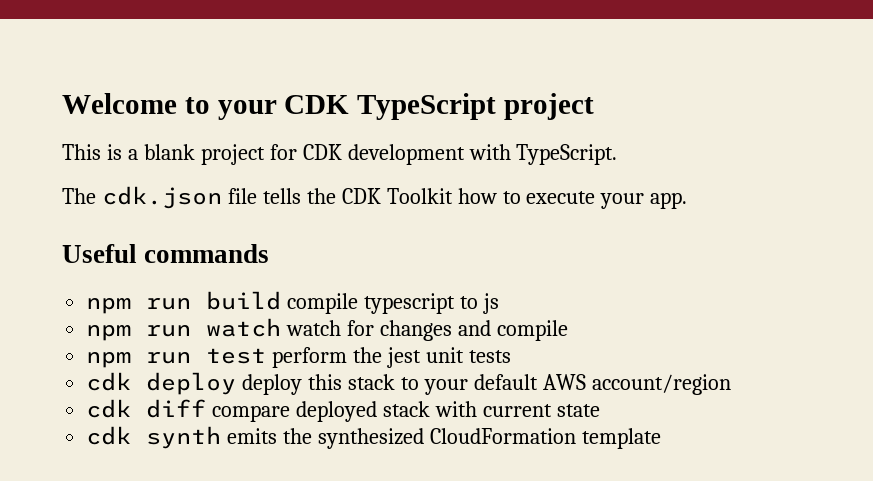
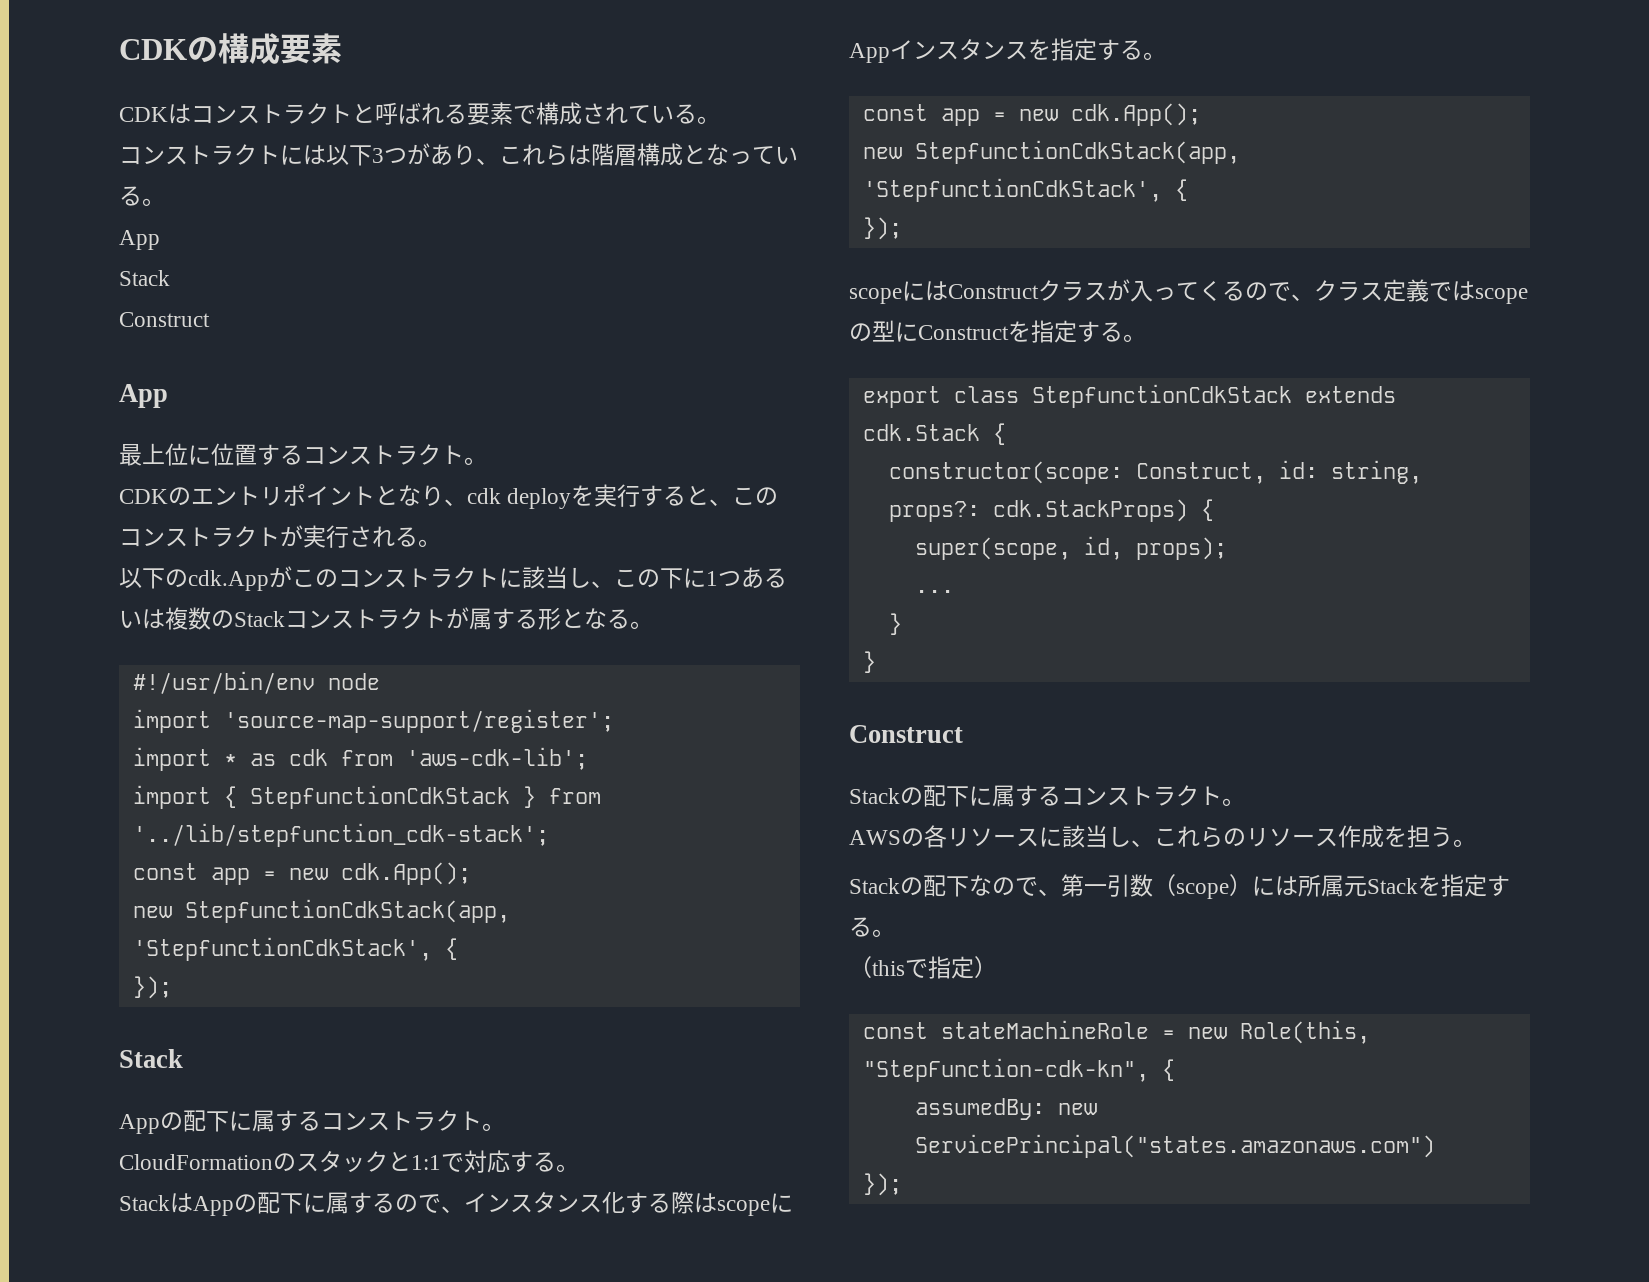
[62,93,595,120] [62,144,618,165] [62,186,688,209] [62,244,270,263] [86,291,499,314] [86,318,568,341] [86,347,511,368] [86,372,731,395] [86,399,600,422] [86,426,661,449] Welcome to your CDK TypeScript project // This is a blank project for CDK development with TypeScript. // The cdk.json file tells the CDK Toolkit how to execute your app. // Useful commands // npm run build compile typescript to js // npm run watch watch for changes and compile // npm run test perform the jest unit tests // cdk deploy deploy this stack to your default AWS account/region // cdk diff compare deployed stack with current state // cdk synth emits the synthesized CloudFormation template -> [119,33,342,64] [119,102,720,125] [119,143,798,166] [119,186,165,206] [119,230,160,250] [119,270,170,286] [119,312,210,327] [119,384,168,408] [119,443,487,466] [119,484,779,509] [119,525,441,548] [119,566,787,591] [119,607,653,630] [132,671,380,694] [132,709,614,733] [132,747,588,771] [132,785,601,809] [132,823,549,847] [132,862,471,885] [132,899,510,923] [132,937,458,961] [132,976,172,999] [119,1049,183,1068] [119,1110,505,1134] [119,1150,579,1173] [119,1191,793,1216] [849,38,1166,63] [862,103,1201,126] [862,140,1240,164] [862,178,1188,202] [862,217,902,240] [849,279,1528,304] [849,320,1146,343] [862,384,1396,408] [862,423,1006,445] [888,460,1422,484] [888,499,1214,522] [914,536,1227,560] [914,590,954,593] [888,613,902,635] [862,651,876,673] [849,725,963,743] [849,785,1245,807] [849,825,1476,848] [849,874,1510,899] [849,917,895,937] [849,956,997,979] [862,1020,1370,1044] [862,1058,1175,1082] [914,1098,1097,1120] [914,1134,1435,1158] [862,1173,902,1196] CDKの構成要素 // CDKはコンストラクトと呼ばれる要素で構成されている。 // コンストラクトには以下3つがあり、これらは階層構成となっている。 // App // Stack // Construct // App // 最上位に位置するコンストラクト。 // CDKのエントリポイントとなり、cdk deployを実行すると、このコンストラクトが実行される。 // 以下のcdk.Appがこのコンストラクトに該当し、この下に1つあるいは複数のStackコンストラクトが属する形となる。 // #!/usr/bin/env node // import 'source-map-support/register'; // import * as cdk from 'aws-cdk-lib'; // import { StepfunctionCdkStack } from '../lib/stepfunction_cdk-stack'; // const app = new cdk.App(); // new StepfunctionCdkStack(app, 'StepfunctionCdkStack', { // }); // Stack // Appの配下に属するコンストラクト。 // CloudFormationのスタックと1:1で対応する。 // StackはAppの配下に属するので、インスタンス化する際はscopeにAppインスタンスを指定する。 // const app = new cdk.App(); // new StepfunctionCdkStack(app, 'StepfunctionCdkStack', { // }); // scopeにはConstructクラスが入ってくるので、クラス定義ではscopeの型にConstructを指定する。 // export class StepfunctionCdkStack extends cdk.Stack { // constructor(scope: Construct, id: string, props?: cdk.StackProps) { // super(scope, id, props); // ... // } // } // Construct // Stackの配下に属するコンストラクト。 // AWSの各リソースに該当し、これらのリソース作成を担う。 // Stackの配下なので、第一引数（scope）には所属元Stackを指定する。 // （thisで指定） // const stateMachineRole = new Role(this, "StepFunction-cdk-kn", { // assumedBy: new ServicePrincipal("states.amazonaws.com") // });

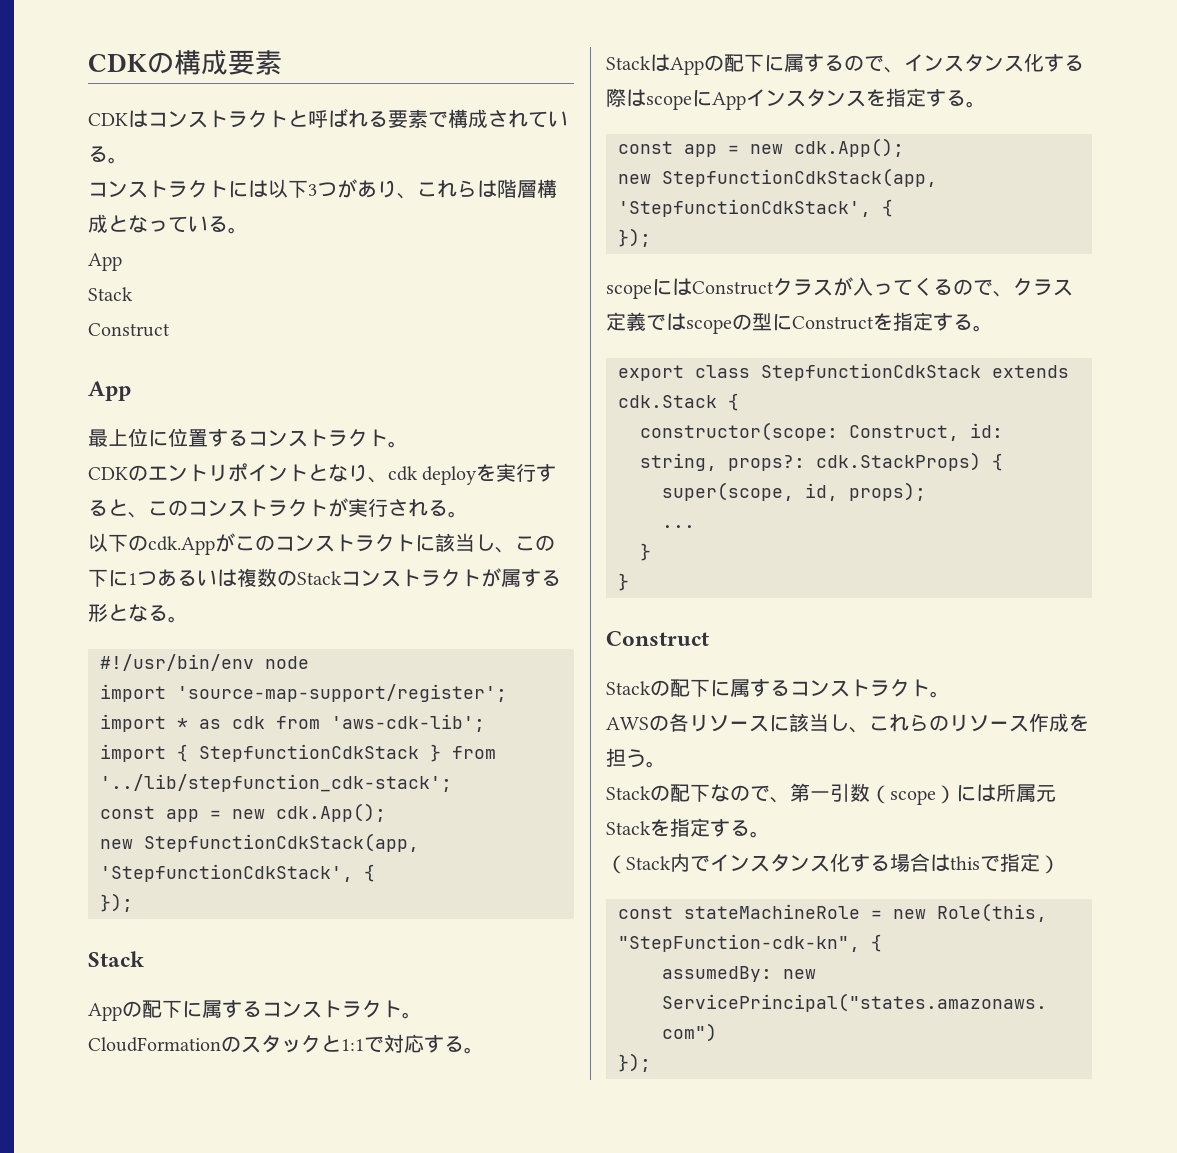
(872, 967) none -> [626,853,950,872] Stack内でインスタンス化する場合は

